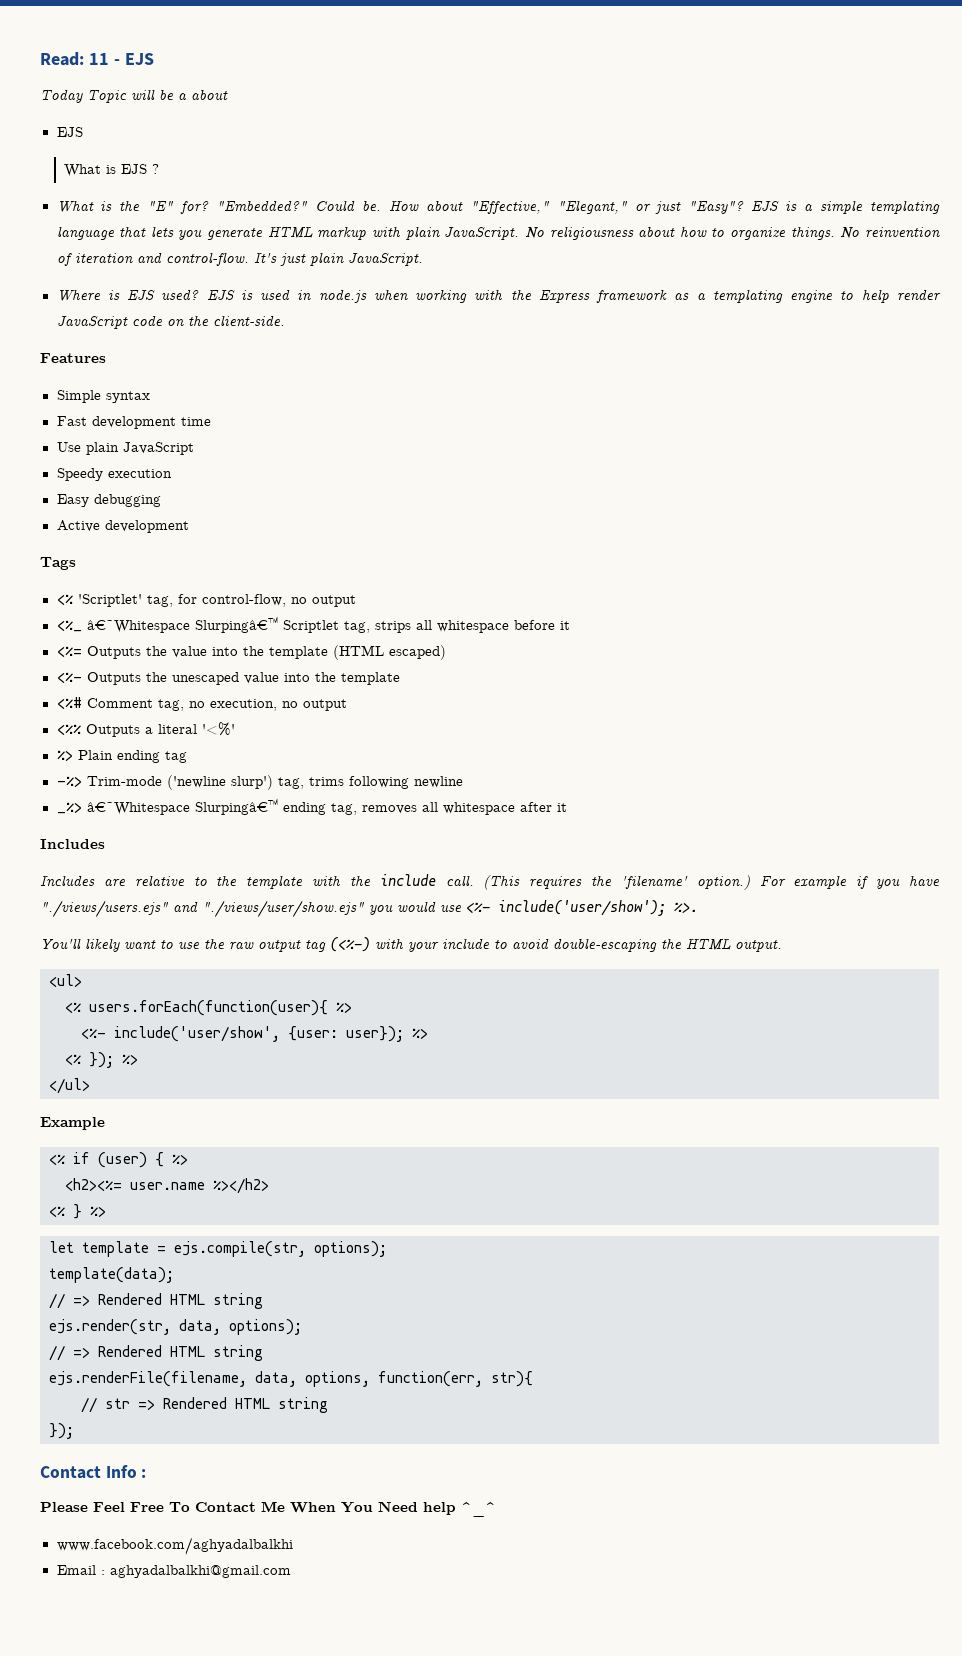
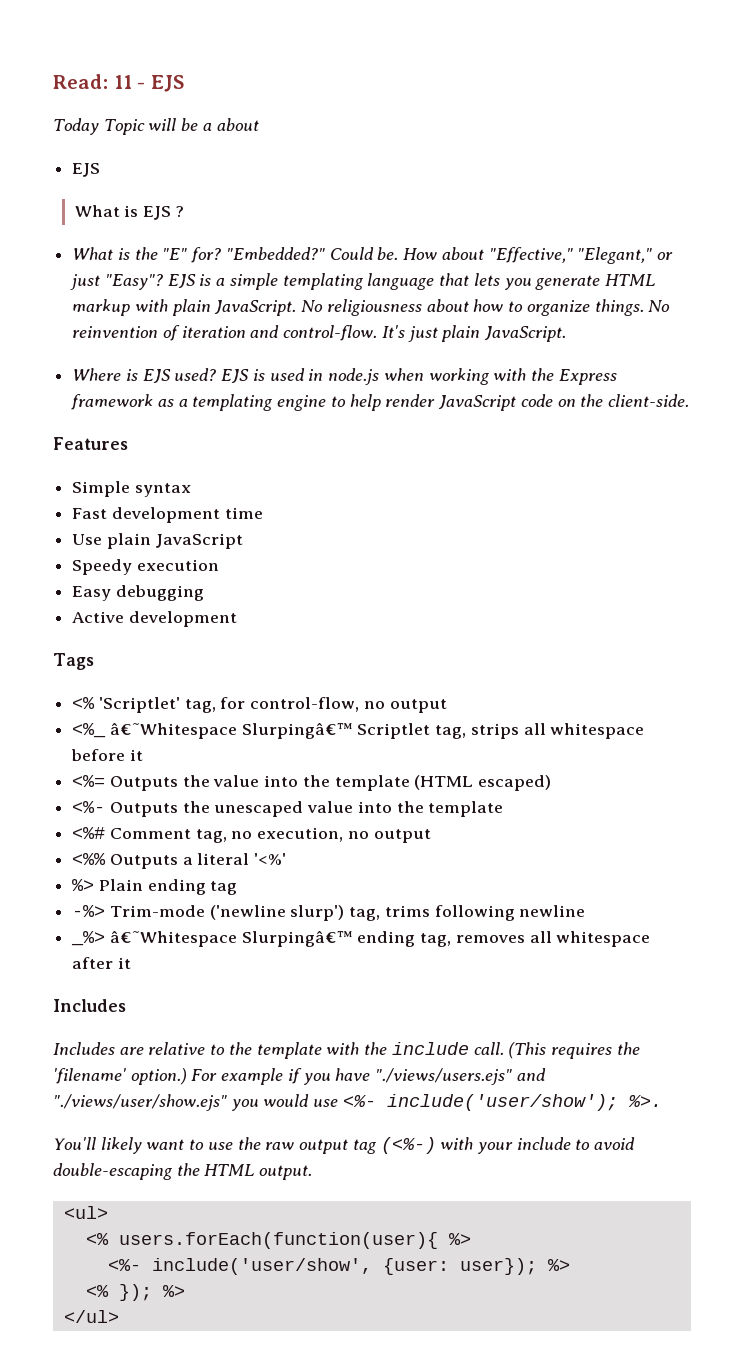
[40,1117,105,1130] [49,1152,188,1168] [65,1178,269,1194] [49,1204,106,1219] [49,1241,387,1257] [49,1267,174,1283] [49,1293,263,1309] [49,1319,302,1335] [49,1345,263,1361] [49,1371,533,1387] [81,1397,328,1413] [49,1423,74,1439] [40,1465,147,1479] [40,1501,496,1517] [56,1537,293,1555] [56,1565,291,1578] // Example // <% if (user) { %> // <h2><%= user.name %></h2> // <% } %> // let template = ejs.compile(str, options); // template(data); // // => Rendered HTML string // ejs.render(str, data, options); // // => Rendered HTML string // ejs.renderFile(filename, data, options, function(err, str){ // // str => Rendered HTML string // }); // Contact Info : // Please Feel Free To Contact Me When You Need help ^_^ // www.facebook.com/aghyadalbalkhi // Email : aghyadalbalkhi@gmail.com -> (119, 1316) none

